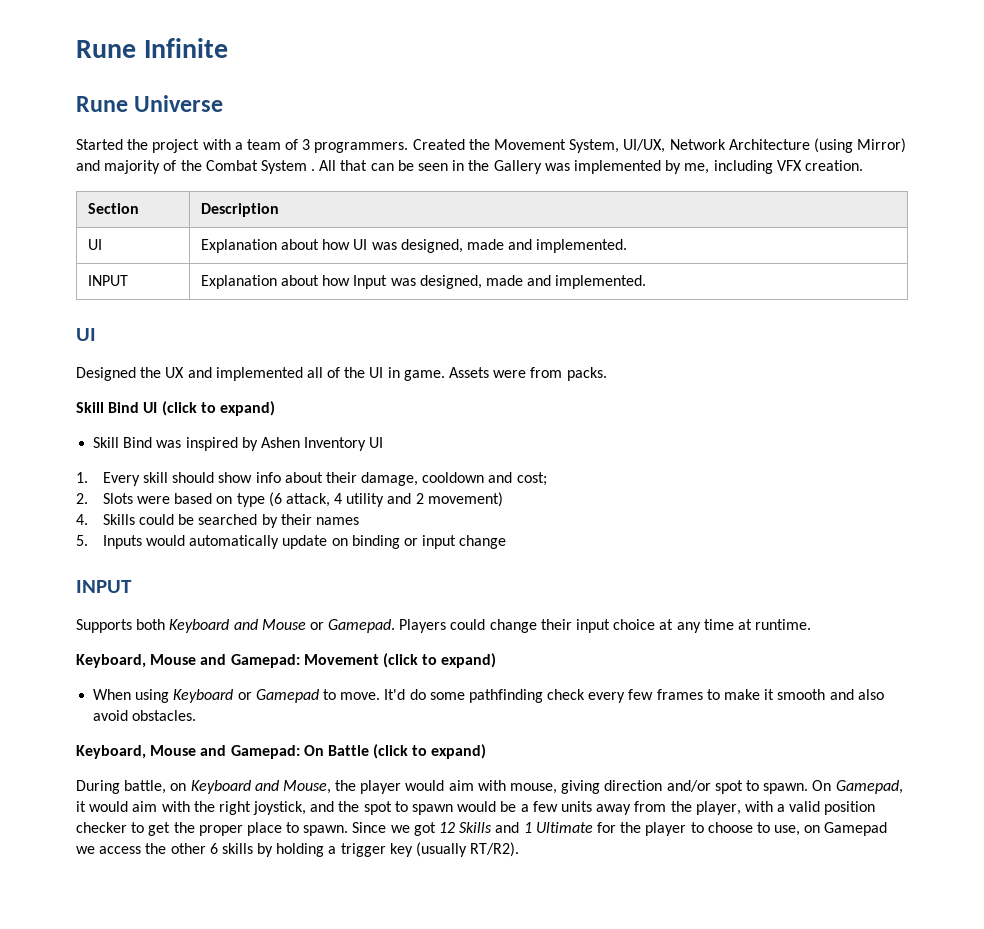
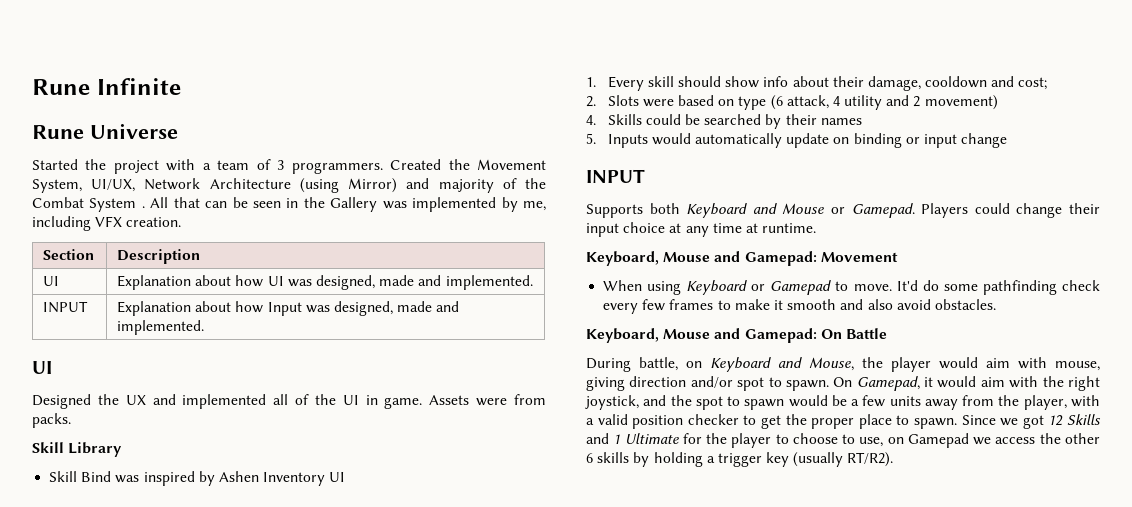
[108,401,275,416] Bind UI (click to expand) -> [68,442,123,457] Library
[382,653,497,668] (click to expand) -> (898, 257) none
[373,744,487,759] (click to expand) -> (887, 333) none

